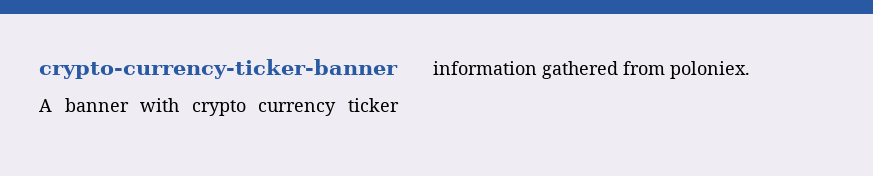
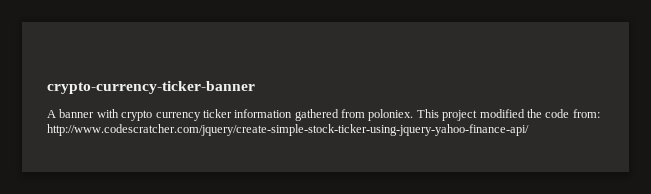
(750, 70) none -> [416,109,600,121] [47,124,529,136] This project modified the code from: http://www.codescratcher.com/jquery/create-simple-stock-ticker-using-jquery-yahoo-finance-api/

